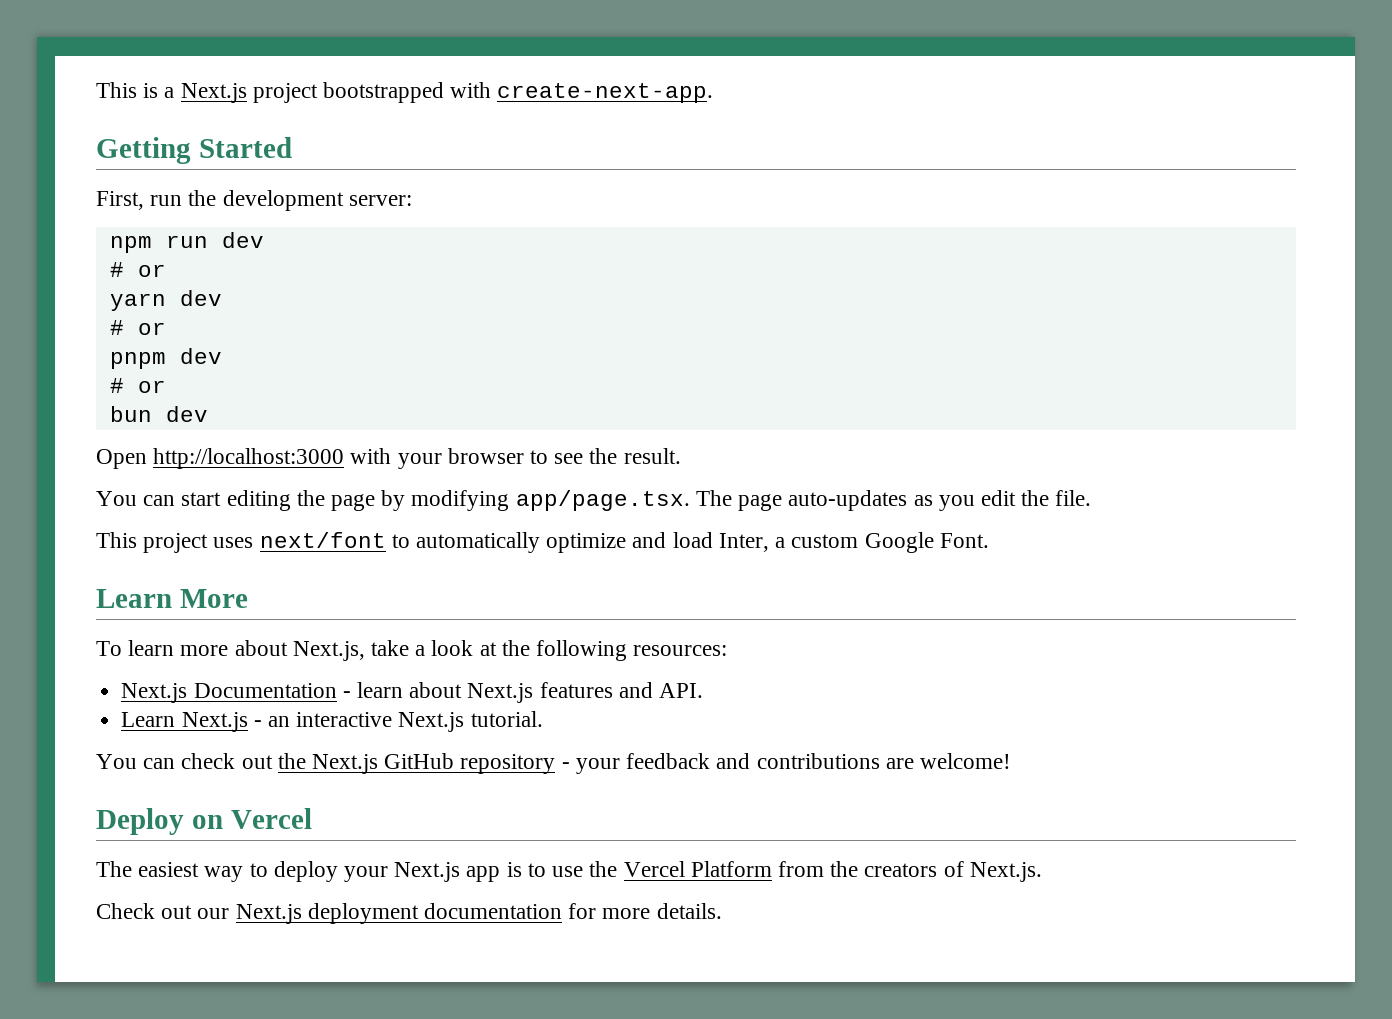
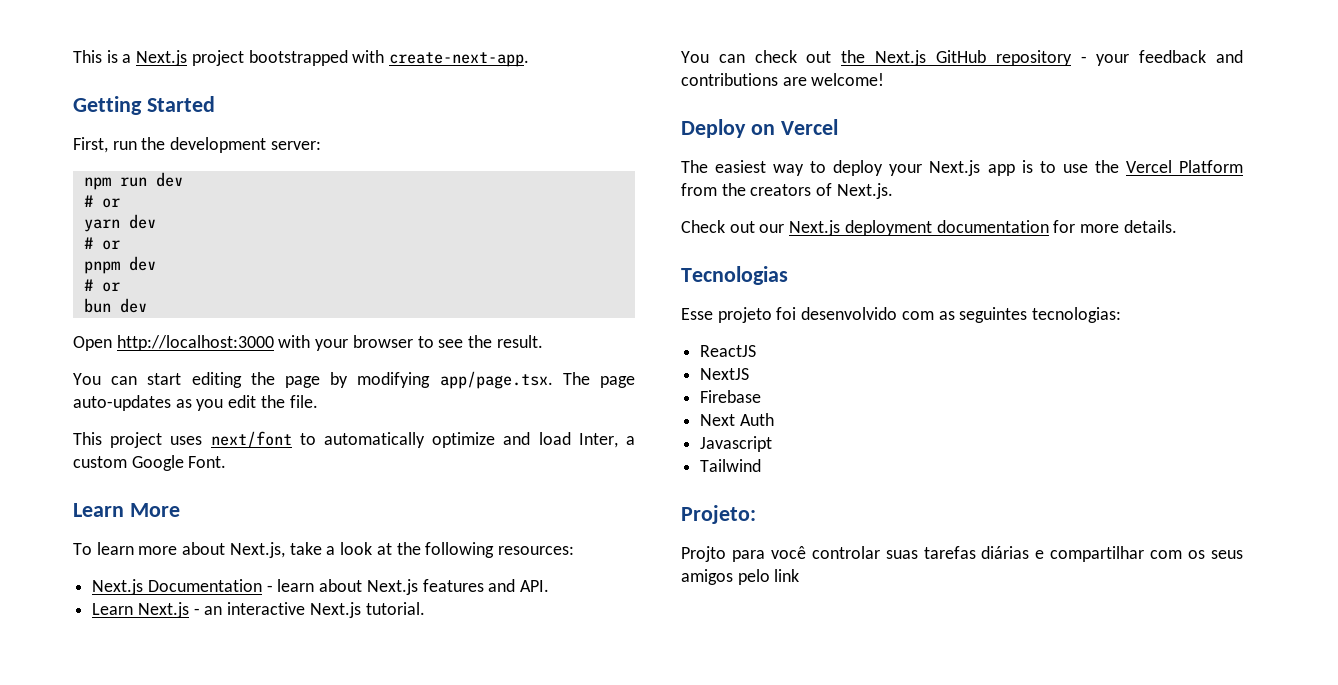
(722, 911) none -> [681,266,788,285] [681,307,1122,323] [700,345,757,357] [700,368,750,380] [700,390,762,403] [700,413,774,426] [700,436,773,452] [700,459,762,472] [681,505,756,524] [681,546,1243,562] [681,569,800,585] // Tecnologias // Esse projeto foi desenvolvido com as seguintes tecnologias: // ReactJS // NextJS // Firebase // Next Auth // Javascript // Tailwind // Projeto: // Projto para você controlar suas tarefas diárias e compartilhar com os seus amigos pelo link

